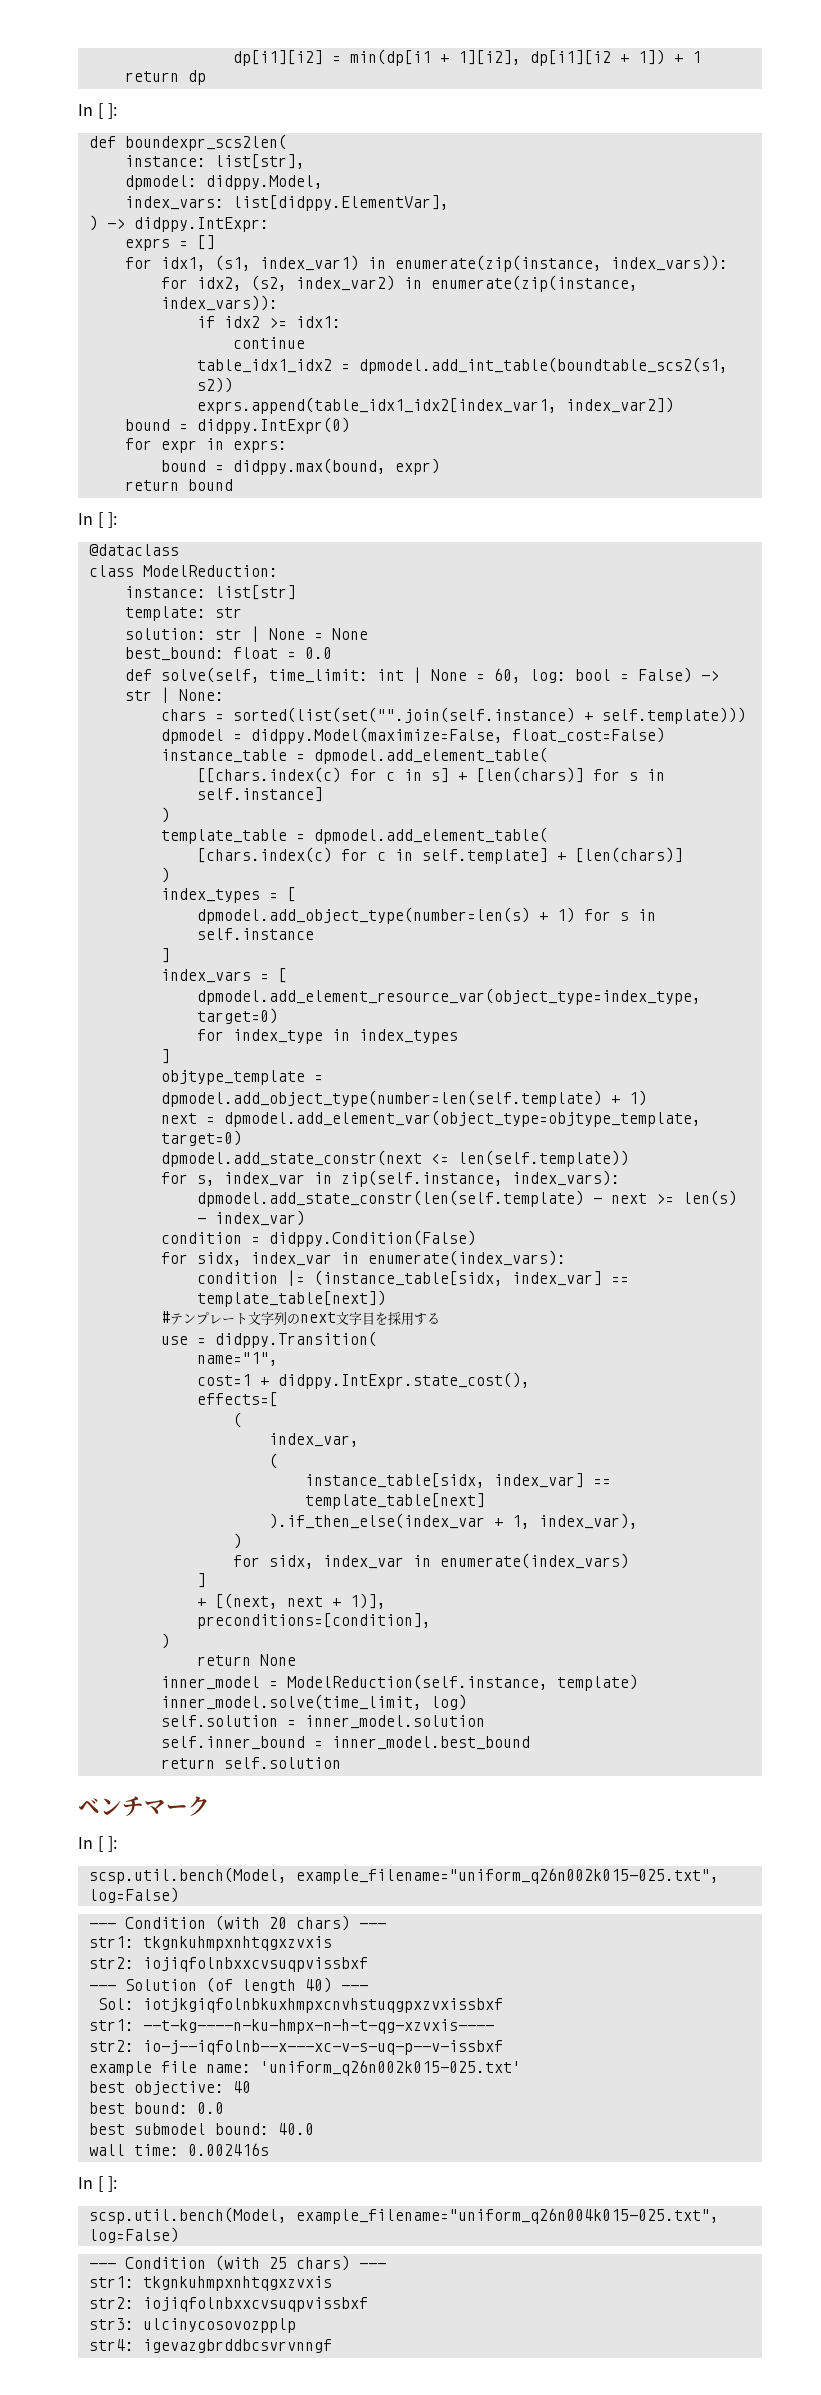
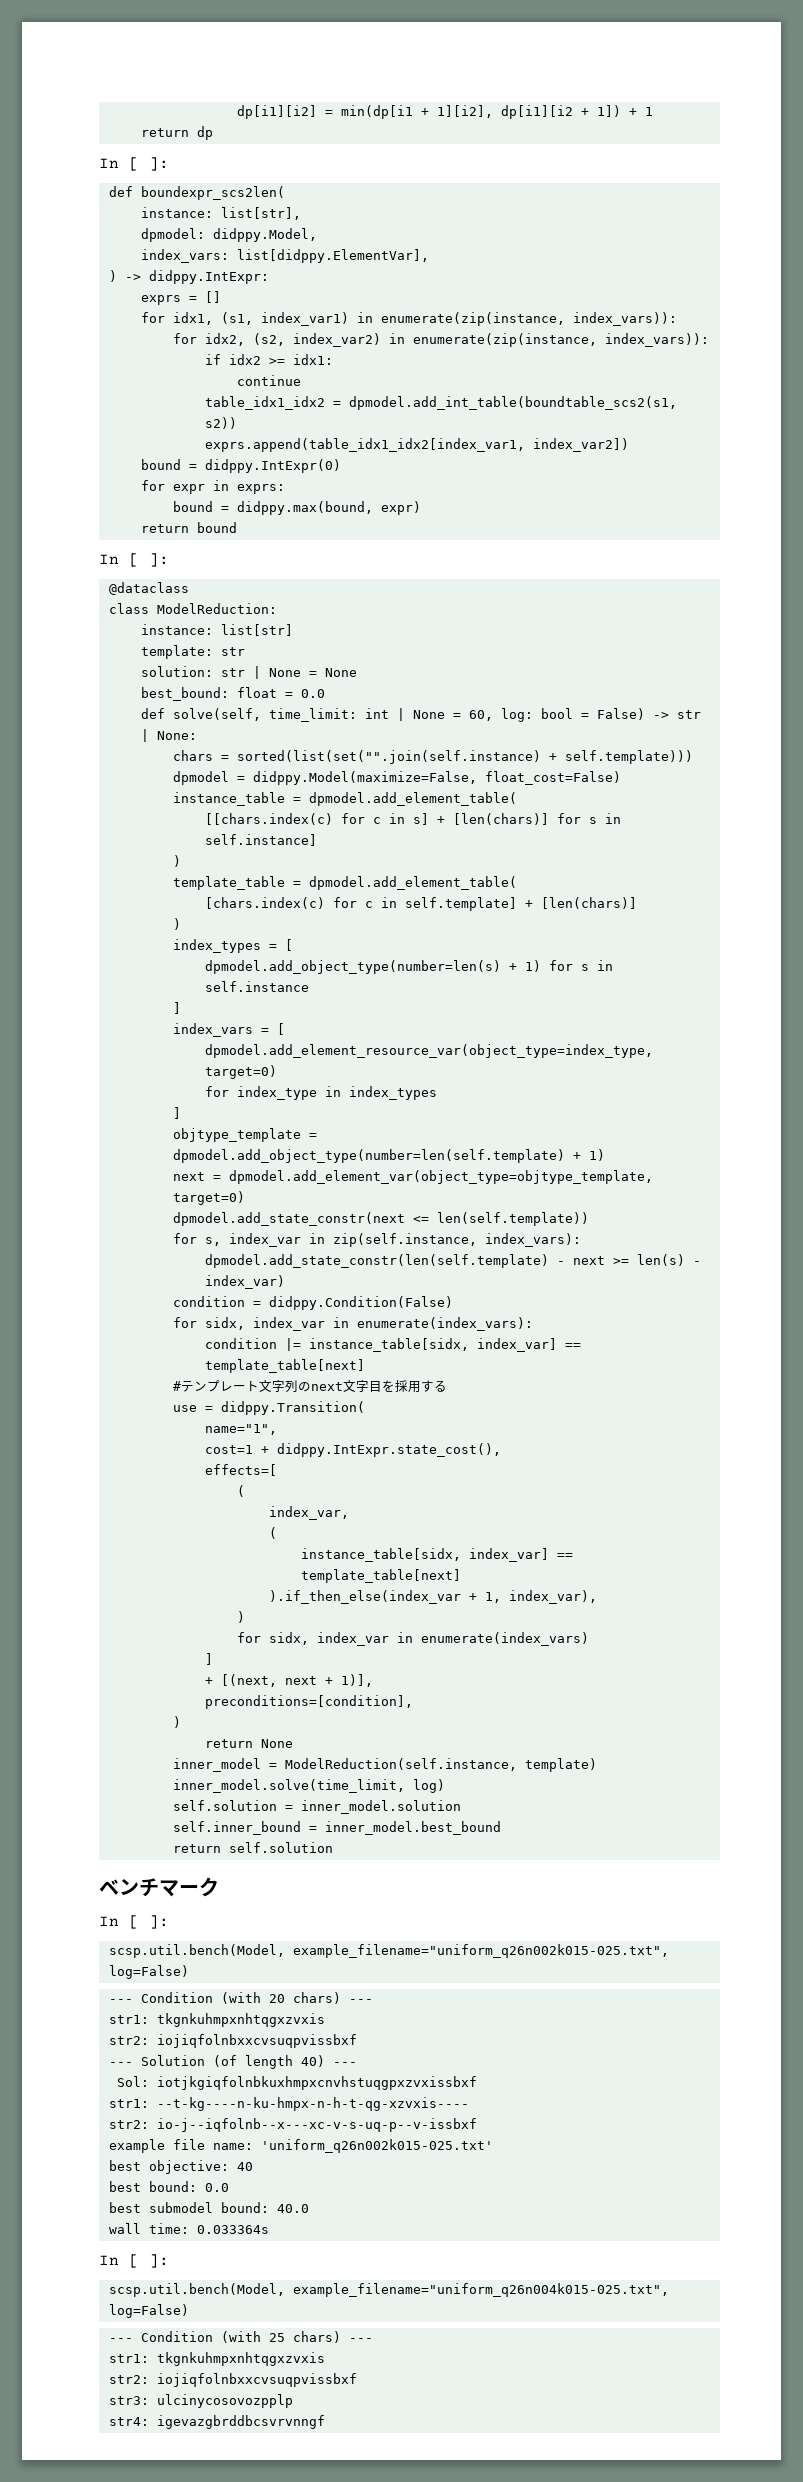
[313,1270,629,1286] [196,1290,386,1307] (instance_table[sidx, index_var] == template_table[next]) -> [308,1338,581,1352] [204,1359,365,1373] instance_table[sidx, index_var] == template_table[next]
[187,2143,269,2156] 0.002416s -> [196,2225,269,2234] 0.033364s

